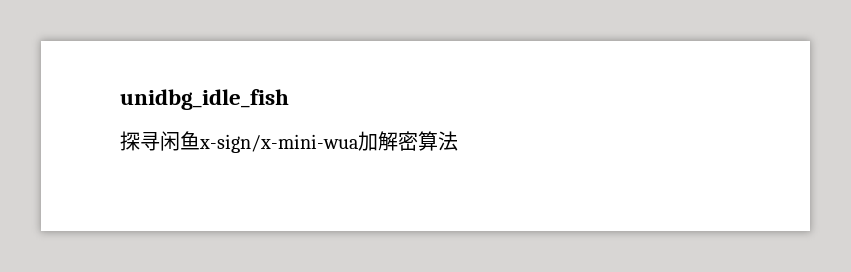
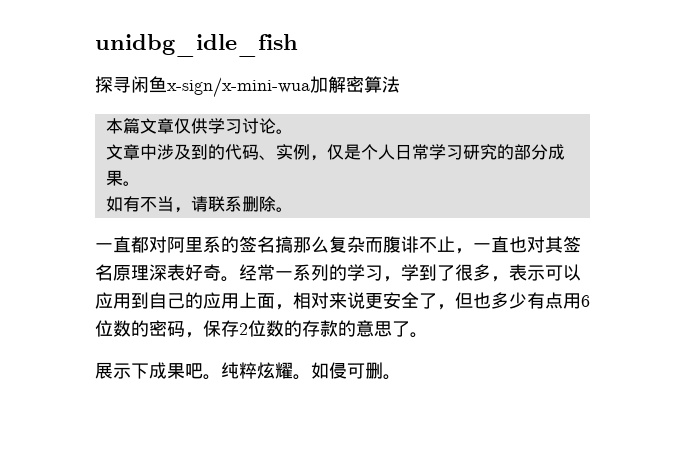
(458, 141) none -> [105,118,293,134] [105,144,565,161] [105,170,140,186] [105,196,293,213] [95,236,581,254] [95,264,581,282] [95,292,590,310] [95,320,428,338] [95,362,401,380] // 本篇文章仅供学习讨论。 // 文章中涉及到的代码、实例，仅是个人日常学习研究的部分成果。 // 如有不当，请联系删除。 // 一直都对阿里系的签名搞那么复杂而腹诽不止，一直也对其签名原理深表好奇。经常一系列的学习，学到了很多，表示可以应用到自己的应用上面，相对来说更安全了，但也多少有点用6位数的密码，保存2位数的存款的意思了。 // 展示下成果吧。纯粹炫耀。如侵可删。

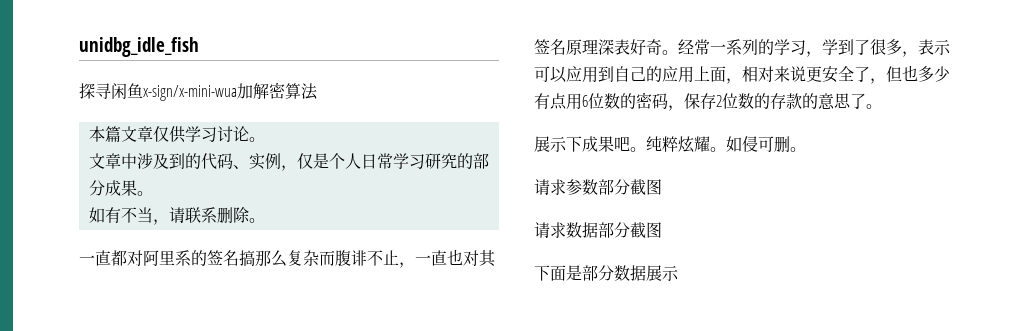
(401, 377) none -> [534,179,662,195] [534,222,662,238] [534,265,679,281] // 请求参数部分截图 // 请求数据部分截图 // 下面是部分数据展示

